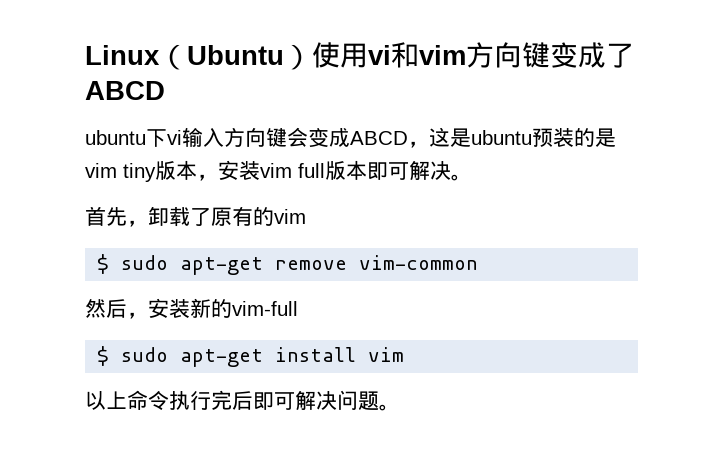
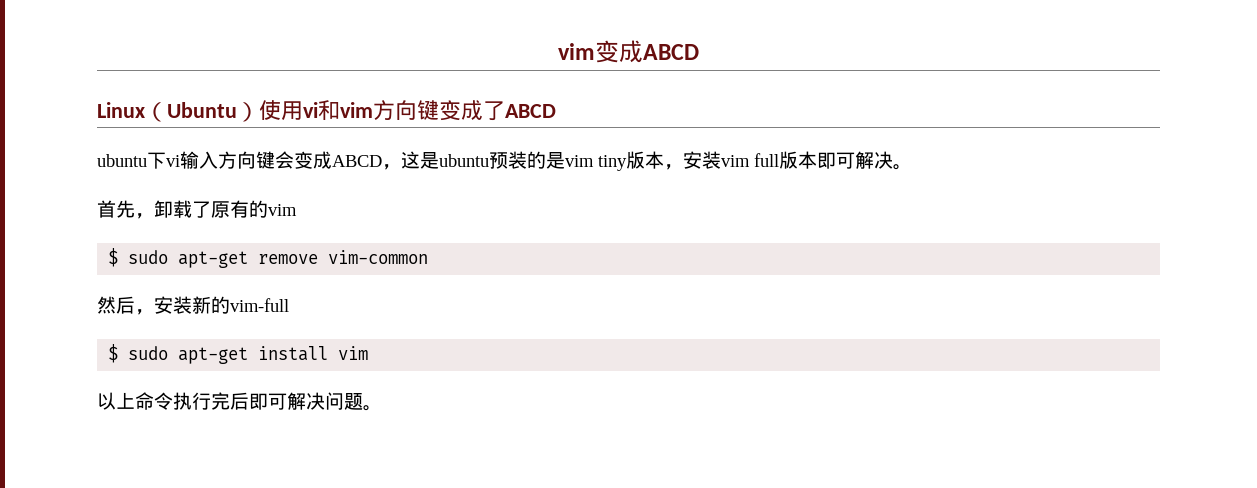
(85, 55) none -> [558,40,699,63] vim变成ABCD //

